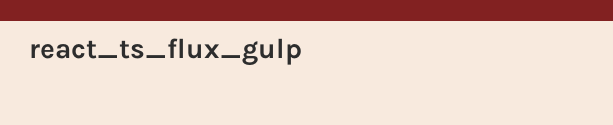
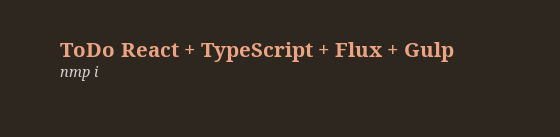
[29,38,302,66] react_ts_flux_gulp -> [60,42,454,62] [60,66,99,81] ToDo React + TypeScript + Flux + Gulp // nmp i

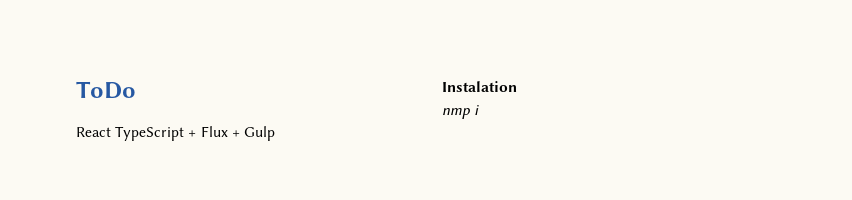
[120,43,196,57] React + -> [76,127,111,137] // React
(454, 52) none -> [442,81,517,92] // Instalation

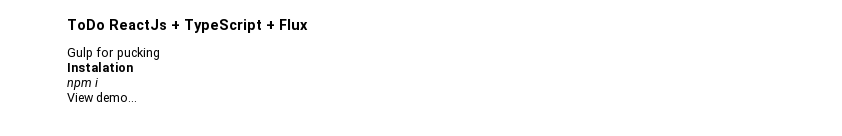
[76,127,111,137] // React -> [109,19,180,30] ReactJs +
[231,130,240,137] + -> (308, 24) //
(275, 133) none -> [96,47,160,60] for pucking
[442,108,470,119] nmp -> [67,80,92,90] npm
(480, 110) none -> [67,92,138,102] // View demo...

